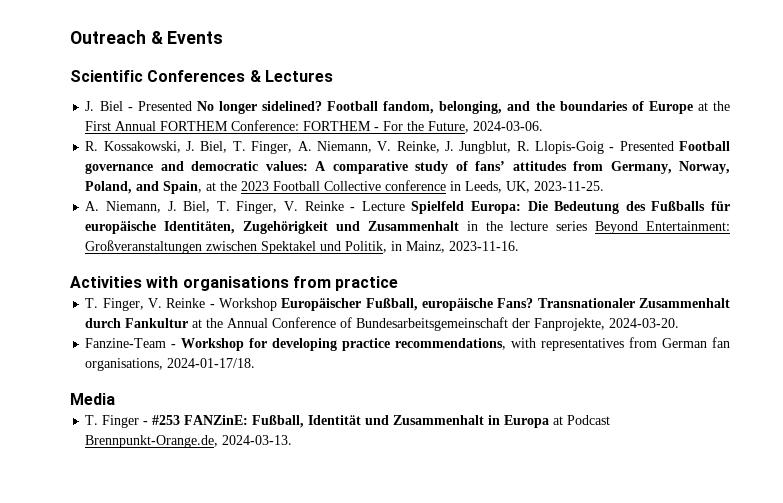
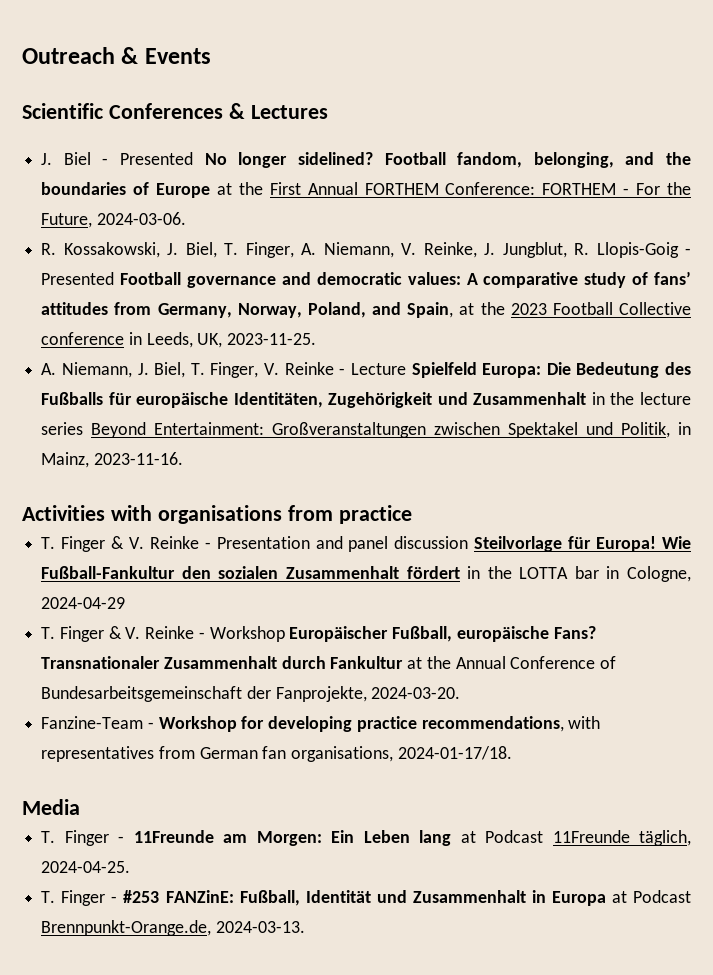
[102,298,144,311] Finger, -> [61,536,691,552] [41,566,691,582] [41,597,126,609] [41,626,122,642] Finger & V. Reinke - Presentation and panel discussion Steilvorlage für Europa! Wie Fußball-Fankultur den sozialen Zusammenhalt fördert in the LOTTA bar in Cologne, 2024-04-29 // T. Finger &
(115, 399) none -> [41,830,691,846] [41,861,131,873] // T. Finger - 11Freunde am Morgen: Ein Leben lang at Podcast 11Freunde täglich, 2024-04-25.

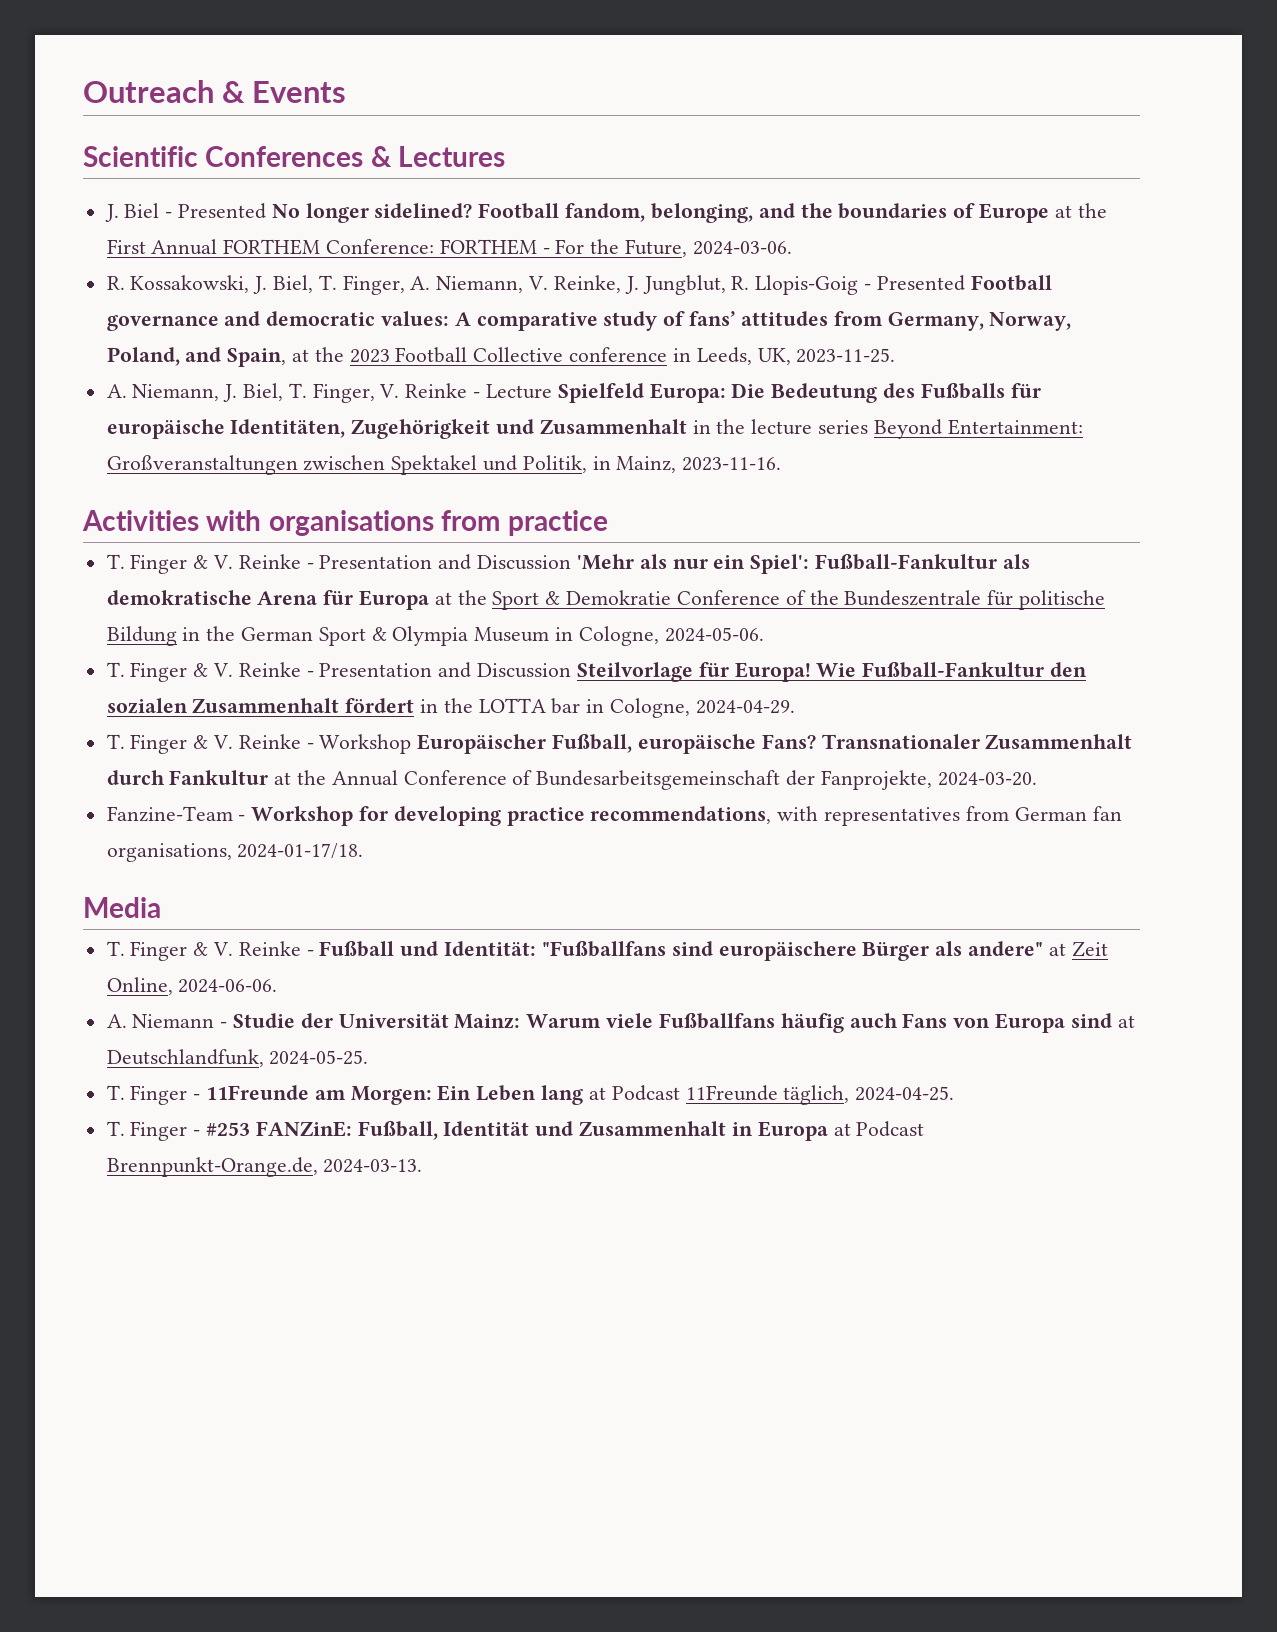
[348,536,469,552] panel discussion -> [477,554,1030,574] [106,590,1105,610] [106,626,764,646] [106,662,572,682] Discussion 'Mehr als nur ein Spiel': Fußball-Fankultur als demokratische Arena für Europa at the Sport & Demokratie Conference of the Bundeszentrale für politische Bildung in the German Sport & Olympia Museum in Cologne, 2024-05-06. // T. Finger & V. Reinke - Presentation and Discussion
[41,597,126,609] 2024-04-29 -> [695,700,795,714] 2024-04-29.
(80, 807) none -> [106,941,1108,961] [106,977,278,995] [106,1013,1135,1033] [106,1049,369,1067] // T. Finger & V. Reinke - Fußball und Identität: "Fußballfans sind europäischere Bürger als andere" at Zeit Online, 2024-06-06. // A. Niemann - Studie der Universität Mainz: Warum viele Fußballfans häufig auch Fans von Europa sind at Deutschlandfunk, 2024-05-25.

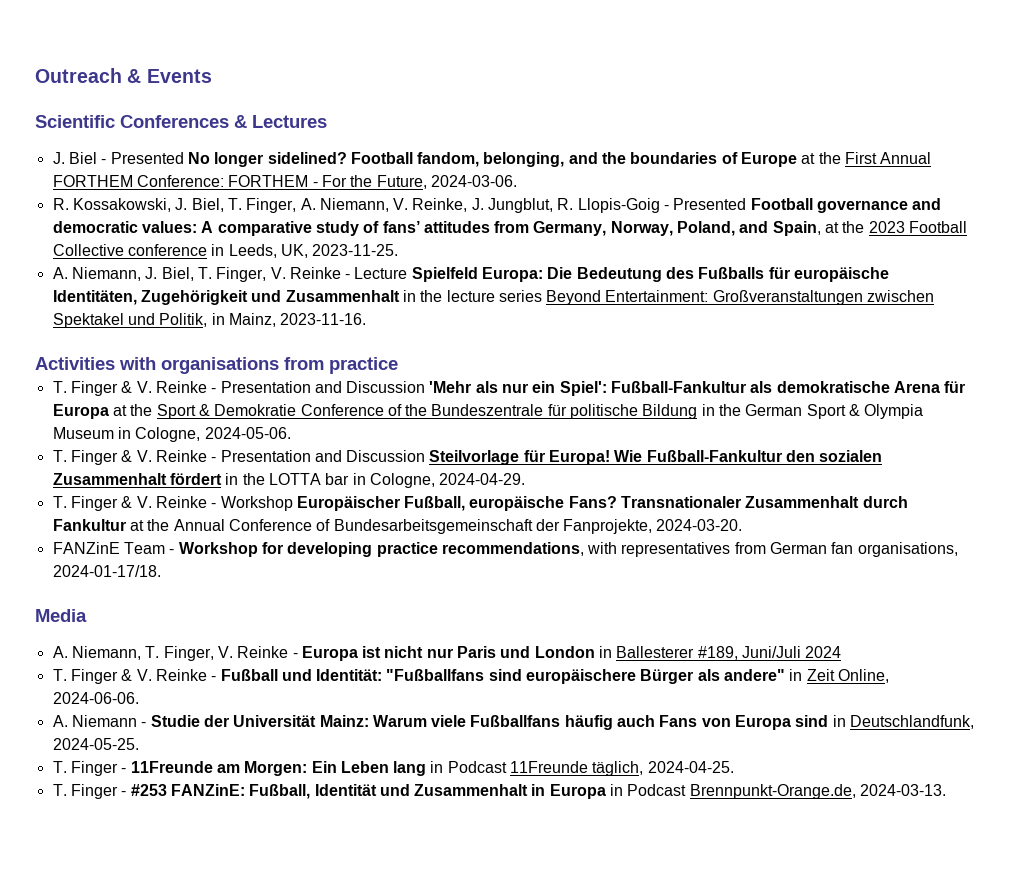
[106,806,233,822] Fanzine-Team -> [52,542,165,554] FANZinE Team
(161, 907) none -> [52,646,842,661] // A. Niemann, T. Finger, V. Reinke - Europa ist nicht nur Paris und London in Ballesterer #189, Juni/Juli 2024
[1048,943,1066,956] at -> [789,669,803,681] in
[1117,1015,1135,1028] at -> [832,715,846,727] in
[588,1087,606,1100] at -> [430,761,444,773] in
[833,1123,851,1136] at -> [610,784,624,796] in

